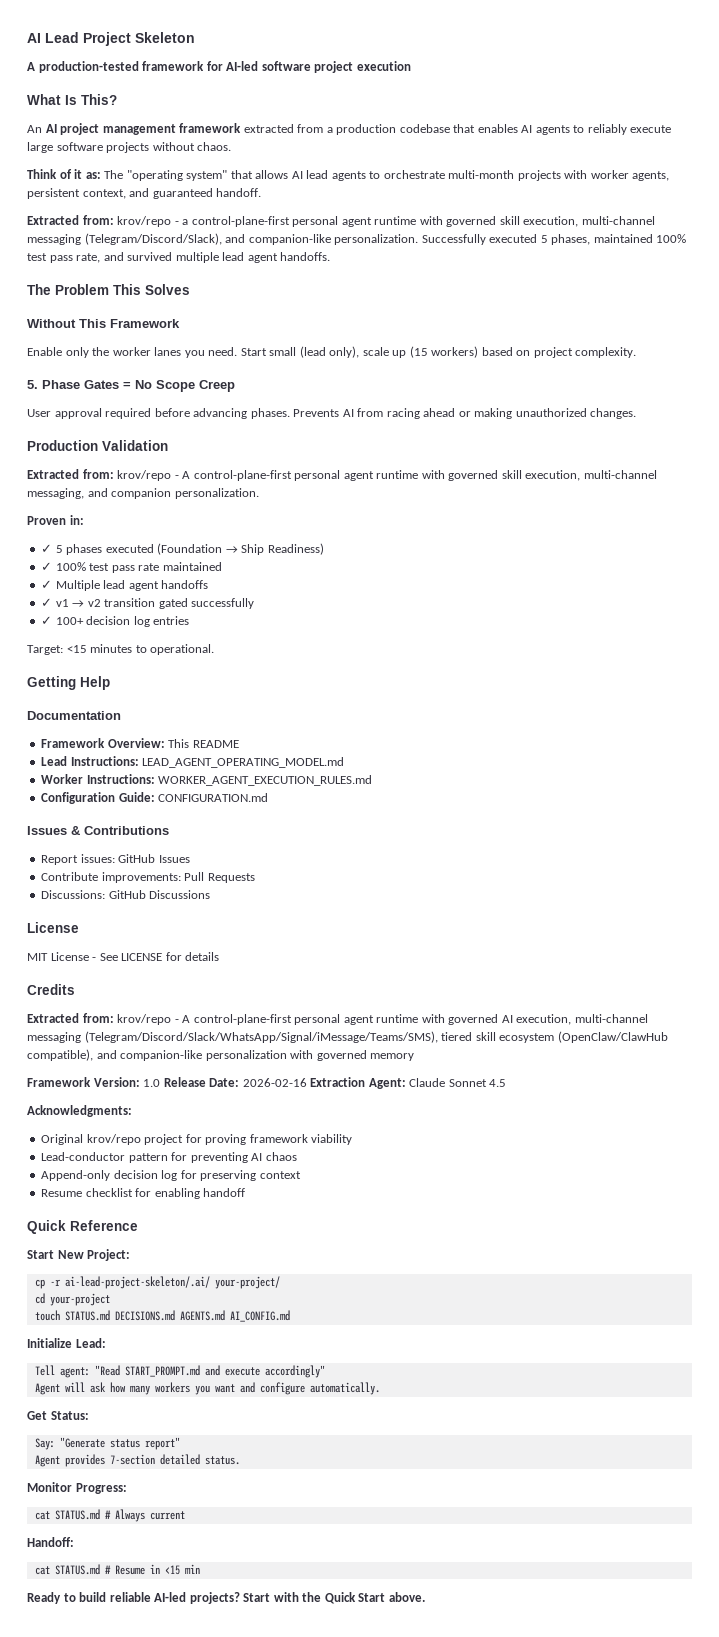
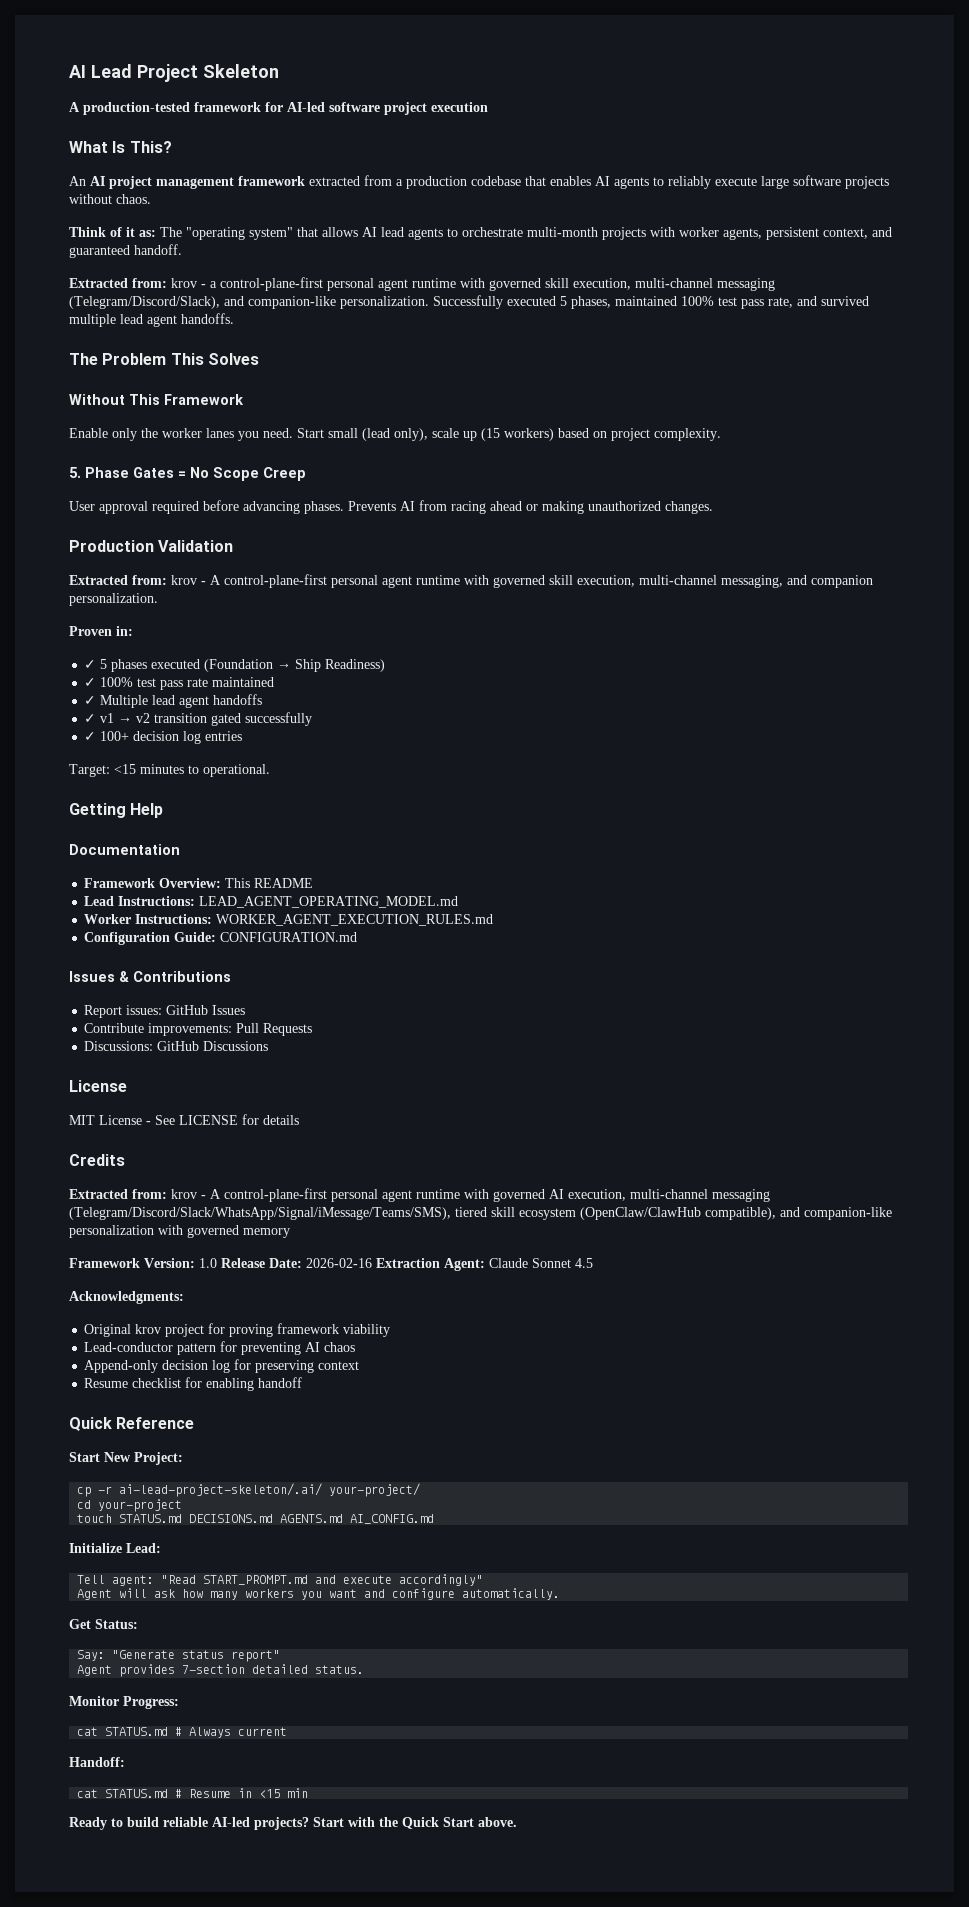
[117,216,172,227] krov/repo -> [171,278,197,288] krov
[117,470,172,481] krov/repo -> [171,575,197,585] krov
[117,1014,172,1025] krov/repo -> [171,1189,197,1199] krov
[86,1134,141,1145] krov/repo -> [135,1324,162,1334] krov

